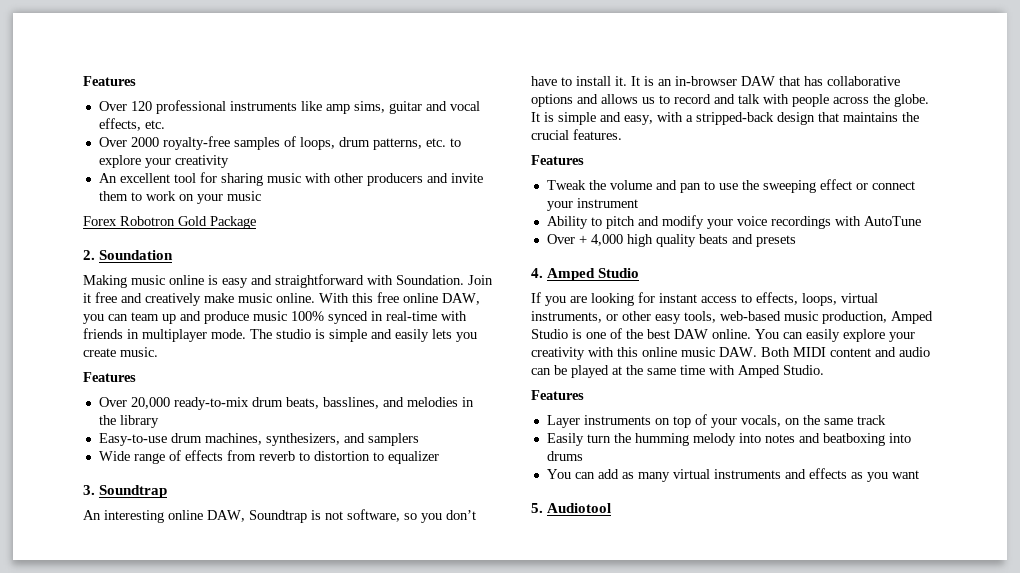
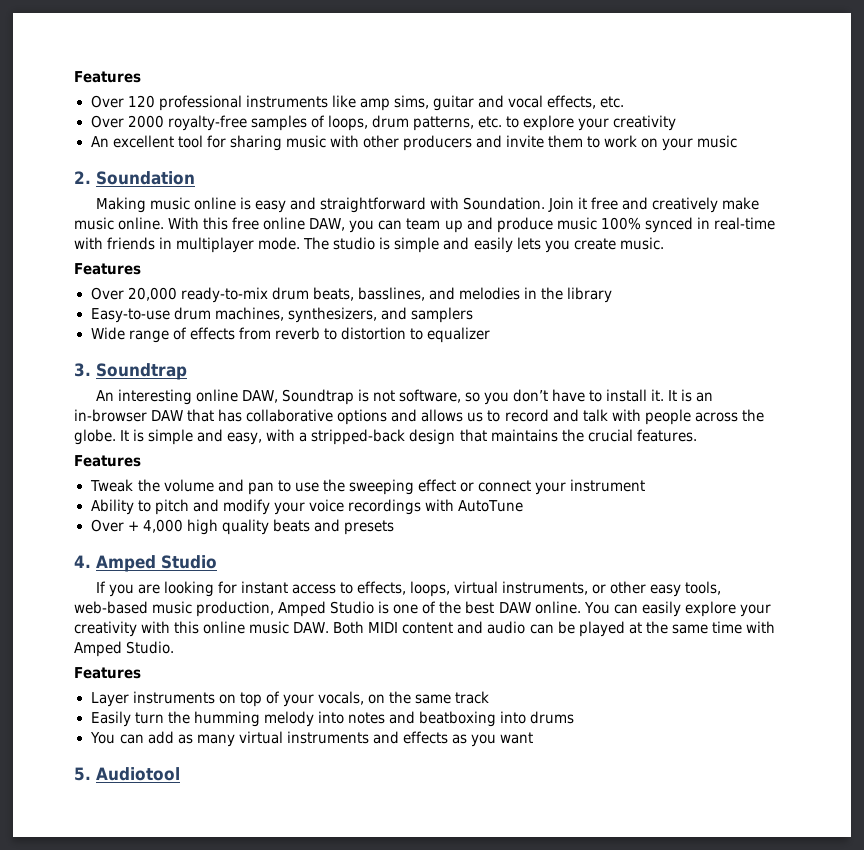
[83,216,256,229] // Forex Robotron Gold Package -> (738, 141) none

